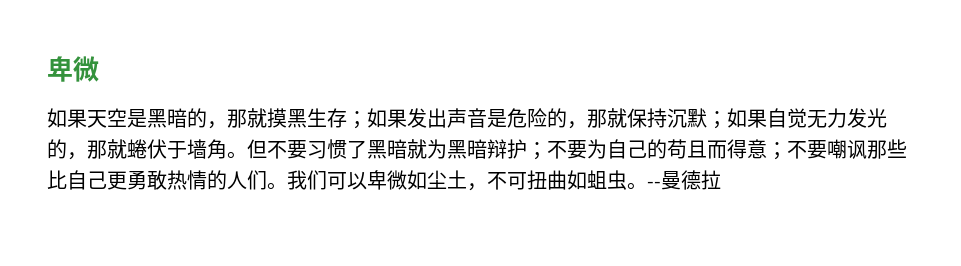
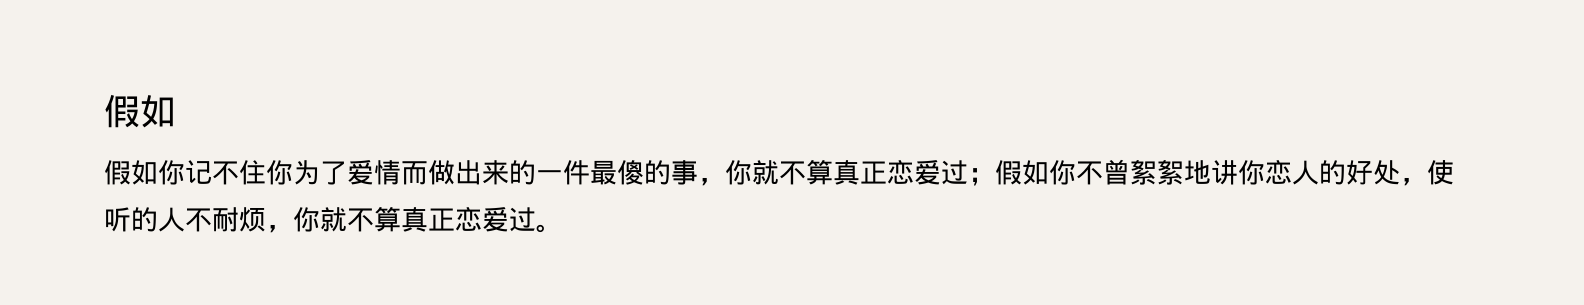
[47,56,99,82] [47,108,887,129] [47,139,907,160] [47,170,721,191] 卑微 // 如果天空是黑暗的，那就摸黑生存；如果发出声音是危险的，那就保持沉默；如果自觉无力发光的，那就蜷伏于墙角。但不要习惯了黑暗就为黑暗辩护；不要为自己的苟且而得意；不要嘲讽那些比自己更勇敢热情的人们。我们可以卑微如尘土，不可扭曲如蛆虫。--曼德拉 -> [104,94,176,128] [104,159,1454,186] [104,206,563,233] 假如 // 假如你记不住你为了爱情而做出来的一件最傻的事，你就不算真正恋爱过；假如你不曾絮絮地讲你恋人的好处，使听的人不耐烦，你就不算真正恋爱过。

